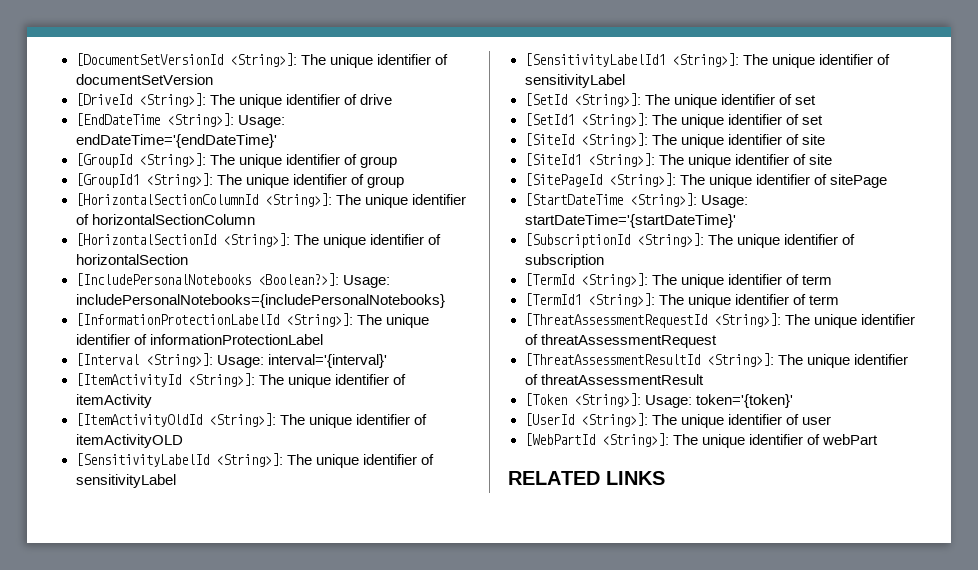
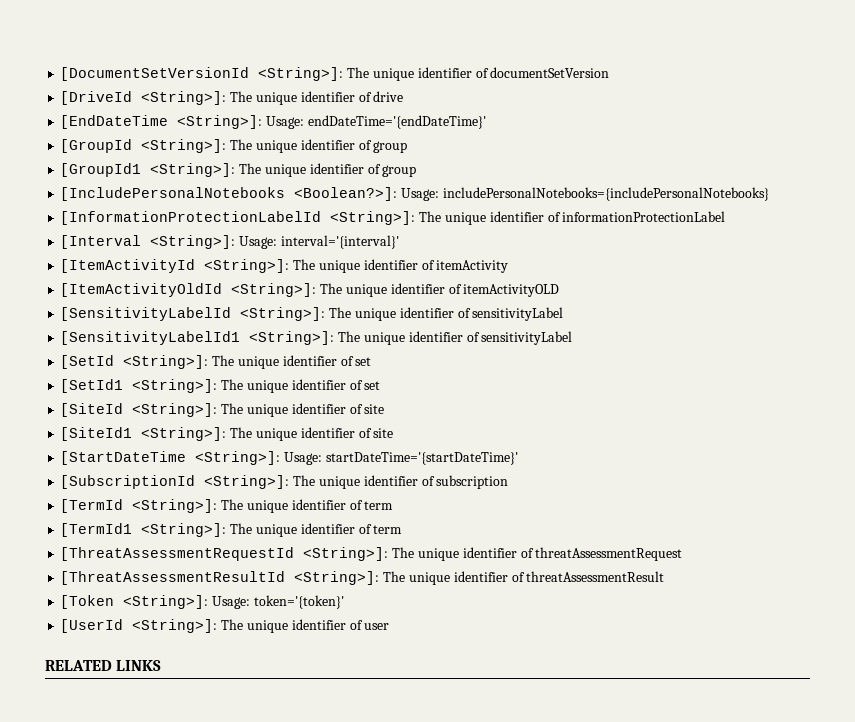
[75,193,466,208] [75,214,255,225] [75,233,441,248] [75,254,188,265] // [HorizontalSectionColumnId <String>]: The unique identifier of horizontalSectionColumn // [HorizontalSectionId <String>]: The unique identifier of horizontalSection -> (417, 171) none
[524,173,887,188] // [SitePageId <String>]: The unique identifier of sitePage -> (394, 433) none
[524,433,878,448] // [WebPartId <String>]: The unique identifier of webPart -> (390, 626) none

